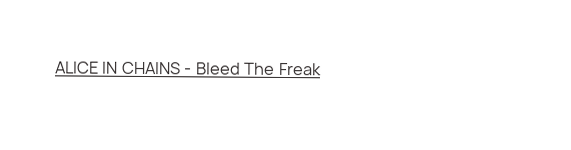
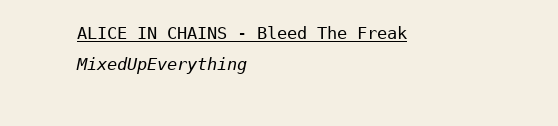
(322, 69) none -> [76,57,247,74] // MixedUpEverything

